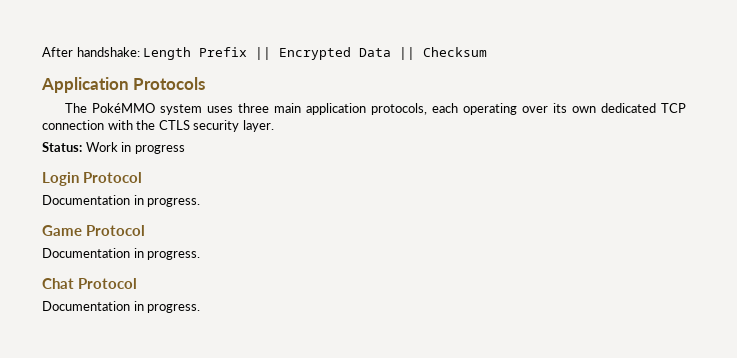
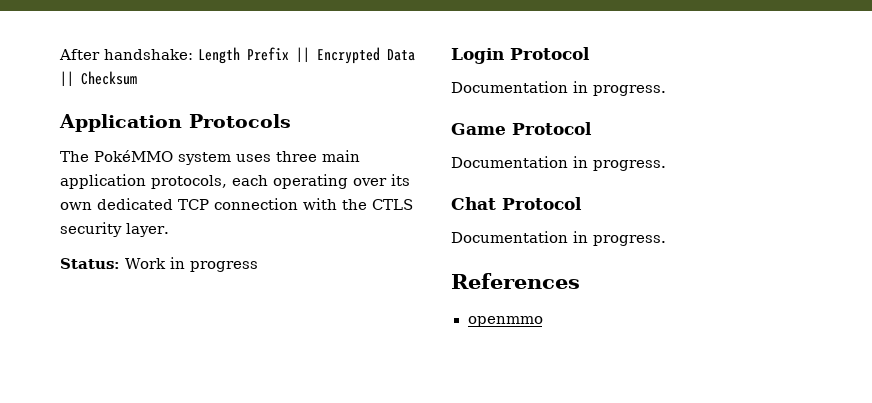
(201, 308) none -> [451,273,580,289] [467,316,543,327] // References // openmmo

